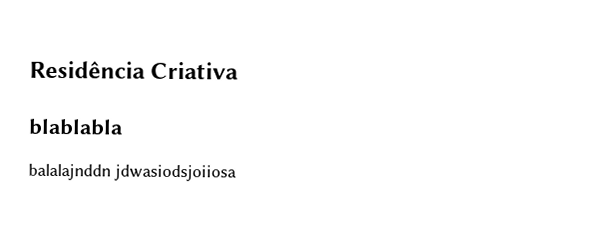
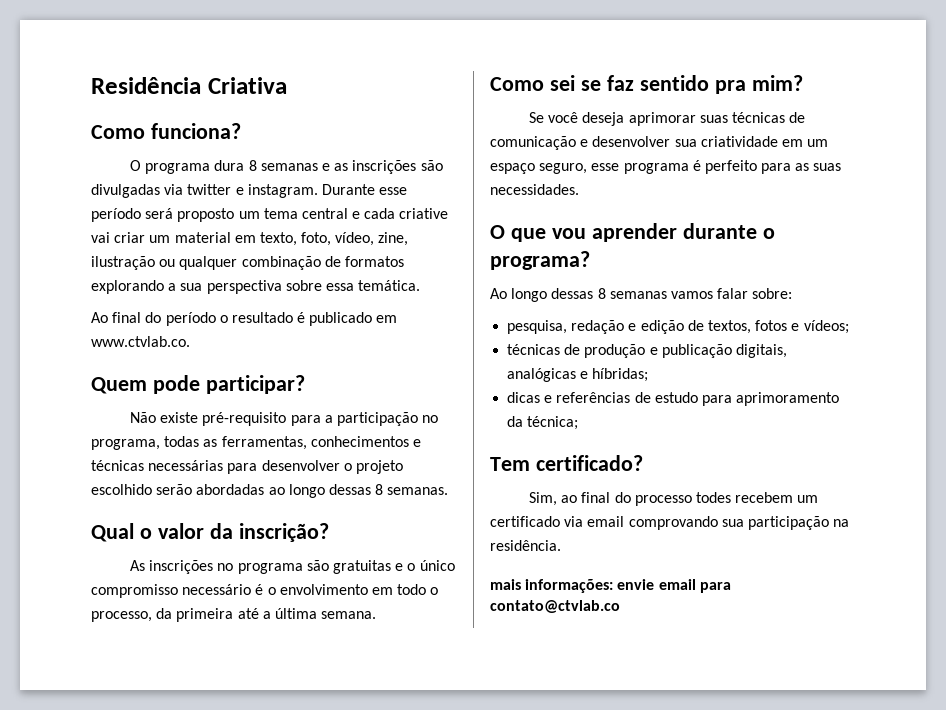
[28,118,124,136] [28,163,237,182] blablabla // balalajnddn jdwasiodsjoiiosa -> [91,123,241,139] [130,160,443,174] [91,184,408,198] [91,208,449,222] [91,232,409,246] [91,256,404,270] [91,280,421,294] [91,312,398,326] [91,336,190,347] [91,375,305,394] [130,412,439,426] [91,436,421,450] [91,460,403,474] [91,484,449,498] [91,523,329,542] [130,560,455,574] [91,584,439,598] [91,608,377,622] [490,75,803,94] [529,112,806,126] [490,136,829,150] [490,160,842,174] [490,184,579,195] [490,223,775,242] [490,251,590,270] [490,288,793,302] [507,320,849,334] [507,344,787,358] [507,368,649,382] [507,392,840,406] [507,416,579,430] [490,455,643,471] [529,492,819,506] [490,516,850,530] [490,540,561,551] [490,579,731,593] [490,600,620,613] Como funciona? // O programa dura 8 semanas e as inscrições são divulgadas via twitter e instagram. Durante esse período será proposto um tema central e cada criative vai criar um material em texto, foto, vídeo, zine, ilustração ou qualquer combinação de formatos explorando a sua perspectiva sobre essa temática. // Ao final do período o resultado é publicado em www.ctvlab.co. // Quem pode participar? // Não existe pré-requisito para a participação no programa, todas as ferramentas, conhecimentos e técnicas necessárias para desenvolver o projeto escolhido serão abordadas ao longo dessas 8 semanas. // Qual o valor da inscrição? // As inscrições no programa são gratuitas e o único compromisso necessário é o envolvimento em todo o processo, da primeira até a última semana. // Como sei se faz sentido pra mim? // Se você deseja aprimorar suas técnicas de comunicação e desenvolver sua criatividade em um espaço seguro, esse programa é perfeito para as suas necessidades. // O que vou aprender durante o programa? // Ao longo dessas 8 semanas vamos falar sobre: // pesquisa, redação e edição de textos, fotos e vídeos; // técnicas de produção e publicação digitais, analógicas e híbridas; // dicas e referências de estudo para aprimoramento da técnica; // Tem certificado? // Sim, ao final do processo todes recebem um certificado via email comprovando sua participação na residência. // mais informações: envie email para contato@ctvlab.co

